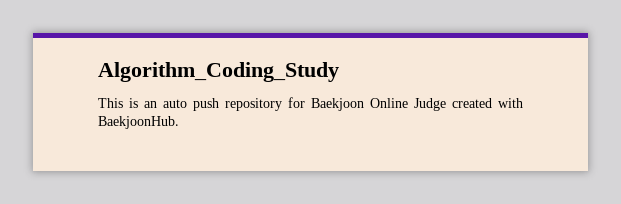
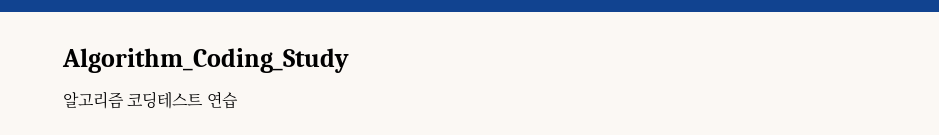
[98,97,523,111] [98,116,179,129] This is an auto push repository for Baekjoon Online Judge created with BaekjoonHub. -> [63,91,238,109] 알고리즘 코딩테스트 연습

